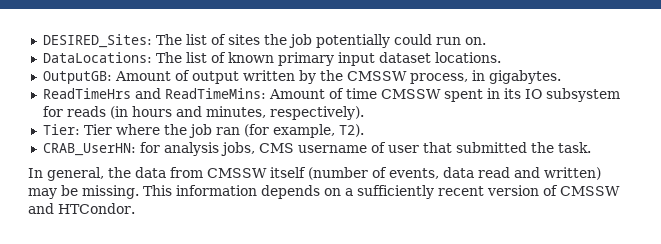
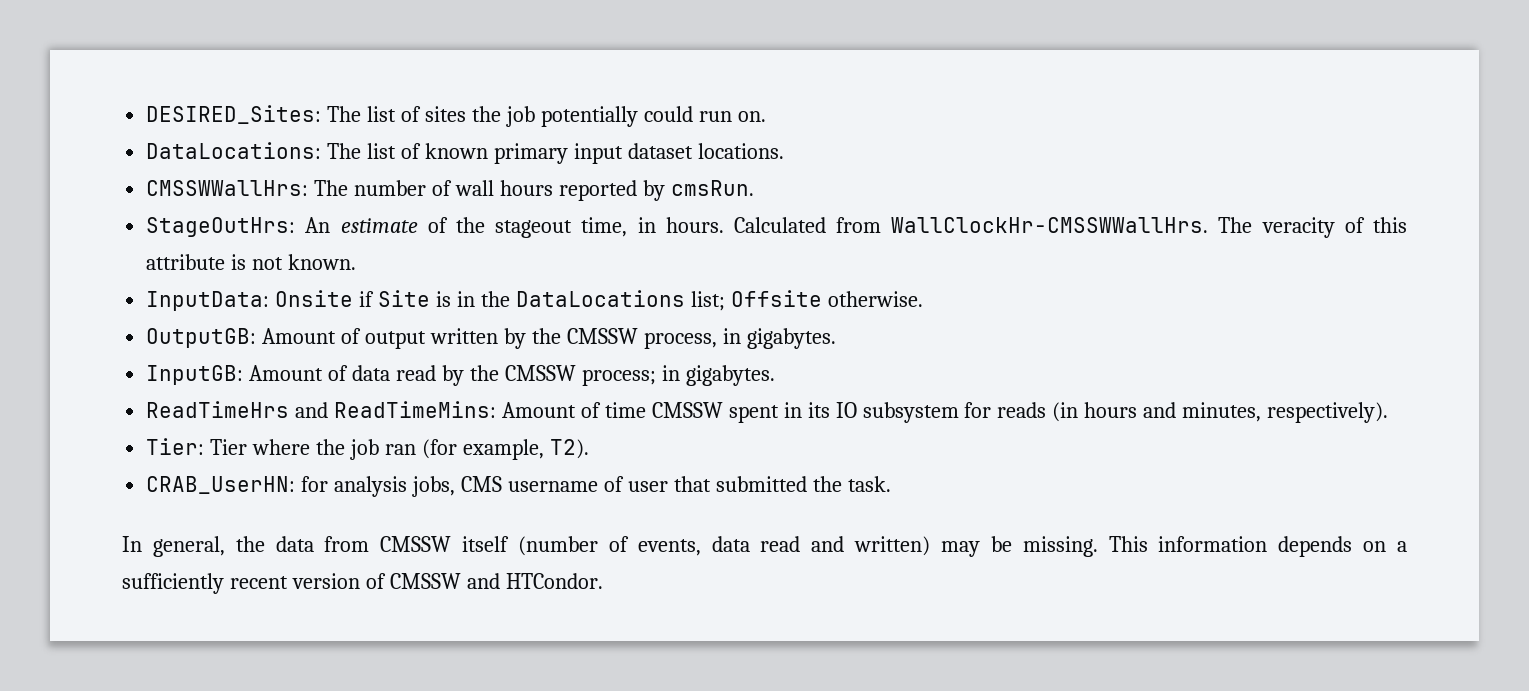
(501, 57) none -> [146,180,754,201] [146,217,1408,238] [146,254,357,270] [146,290,923,311] // CMSSWWallHrs: The number of wall hours reported by cmsRun. // StageOutHrs: An estimate of the stageout time, in hours. Calculated from WallClockHr-CMSSWWallHrs. The veracity of this attribute is not known. // InputData: Onsite if Site is in the DataLocations list; Offsite otherwise.
(561, 77) none -> [146,365,775,386] // InputGB: Amount of data read by the CMSSW process; in gigabytes.

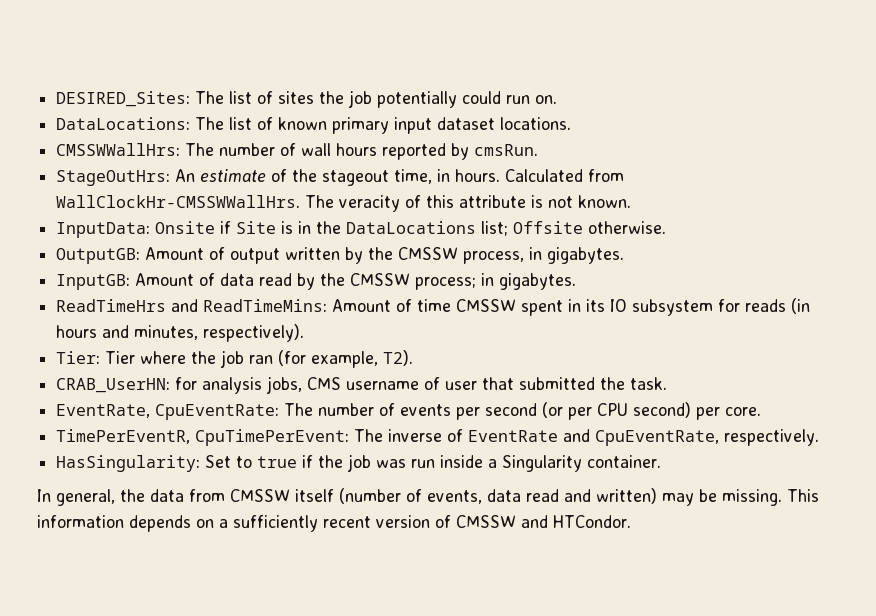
(891, 484) none -> [56,402,762,420] [56,429,820,446] [56,454,662,472] // EventRate, CpuEventRate: The number of events per second (or per CPU second) per core. // TimePerEventR, CpuTimePerEvent: The inverse of EventRate and CpuEventRate, respectively. // HasSingularity: Set to true if the job was run inside a Singularity container.

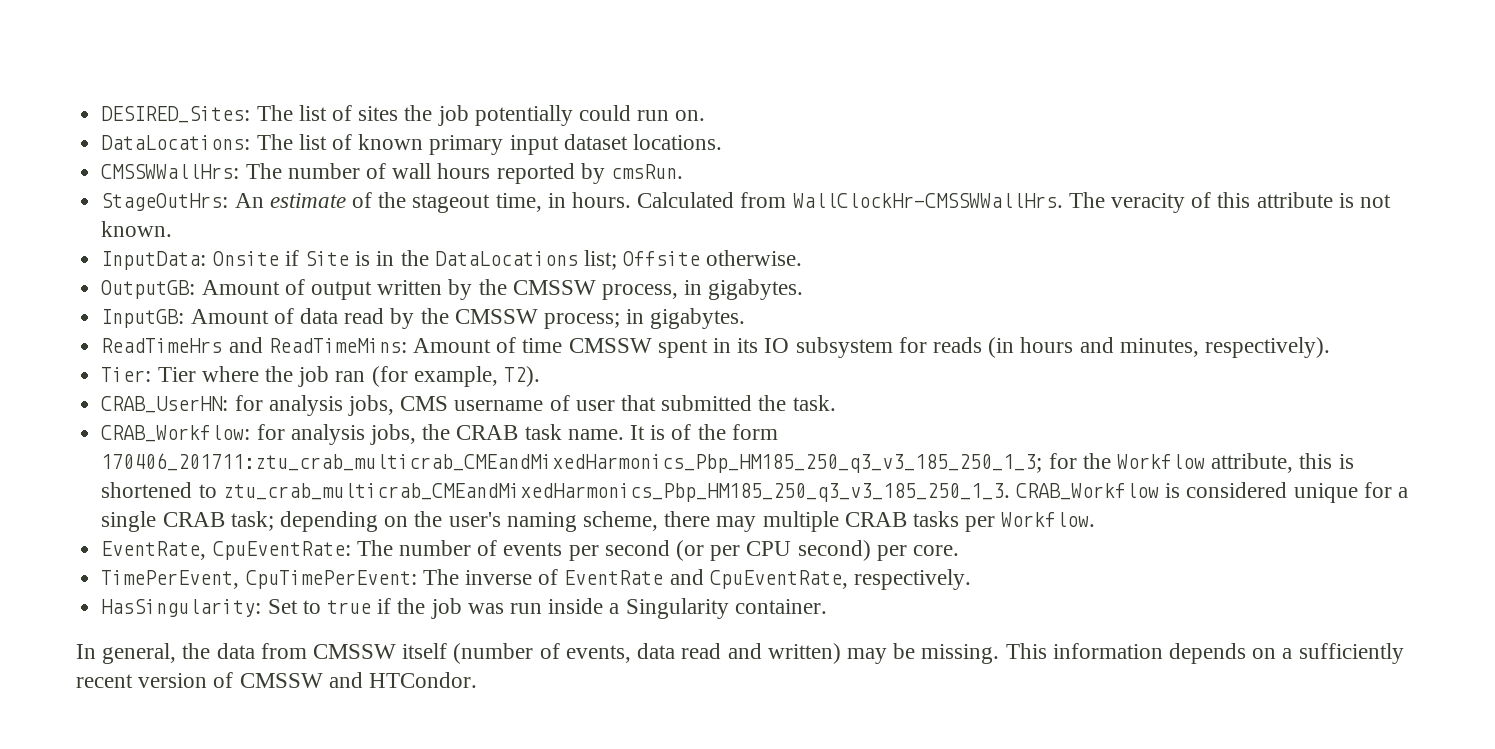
(668, 383) none -> [101,424,778,445] [101,453,1354,473] [101,482,1408,503] [101,511,1096,532] // CRAB_Workflow: for analysis jobs, the CRAB task name. It is of the form 170406_201711:ztu_crab_multicrab_CMEandMixedHarmonics_Pbp_HM185_250_q3_v3_185_250_1_3; for the Workflow attribute, this is shortened to ztu_crab_multicrab_CMEandMixedHarmonics_Pbp_HM185_250_q3_v3_185_250_1_3. CRAB_Workflow is considered unique for a single CRAB task; depending on the user's naming scheme, there may multiple CRAB tasks per Workflow.
[56,429,191,444] TimePerEventR, -> [101,570,240,589] TimePerEvent,

